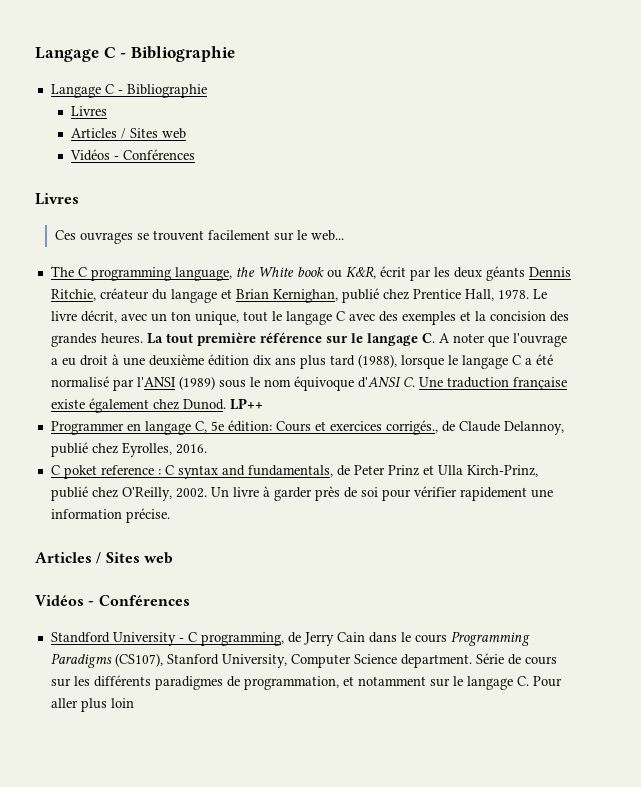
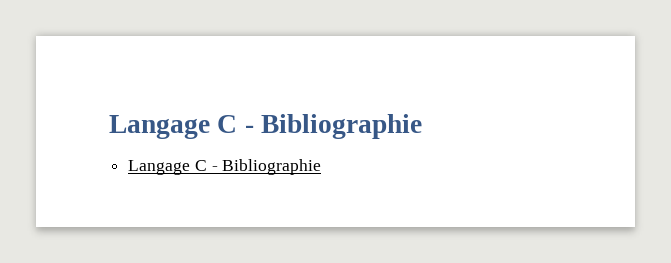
[70,106,107,116] [70,128,186,139] [69,149,195,161] [35,193,79,205] [54,230,344,244] [50,266,571,281] [50,288,547,303] [50,310,569,325] [50,332,567,347] [50,354,553,369] [50,376,567,391] [50,398,263,413] [50,420,564,435] [50,442,207,457] [50,465,538,479] [50,486,553,501] [50,508,170,523] [35,552,173,564] [35,595,190,606] [50,631,530,646] [50,653,557,668] [50,675,562,690] [50,698,134,712] // Livres // Articles / Sites web // Vidéos - Conférences // Livres // Ces ouvrages se trouvent facilement sur le web... // The C programming language, the White book ou K&R, écrit par les deux géants Dennis Ritchie, créateur du langage et Brian Kernighan, publié chez Prentice Hall, 1978. Le livre décrit, avec un ton unique, tout le langage C avec des exemples et la concision des grandes heures. La tout première référence sur le langage C. A noter que l'ouvrage a eu droit à une deuxième édition dix ans plus tard (1988), lorsque le langage C a été normalisé par l'ANSI (1989) sous le nom équivoque d'ANSI C. Une traduction française existe également chez Dunod. LP++ // Programmer en langage C, 5e édition: Cours et exercices corrigés., de Claude Delannoy, publié chez Eyrolles, 2016. // C poket reference : C syntax and fundamentals, de Peter Prinz et Ulla Kirch-Prinz, publié chez O'Reilly, 2002. Un livre à garder près de soi pour vérifier rapidement une information précise. // Articles / Sites web // Vidéos - Conférences // Standford University - C programming, de Jerry Cain dans le cours Programming Paradigms (CS107), Stanford University, Computer Science department. Série de cours sur les différents paradigmes de programmation, et notamment sur le langage C. Pour aller plus loin -> (322, 167) none

